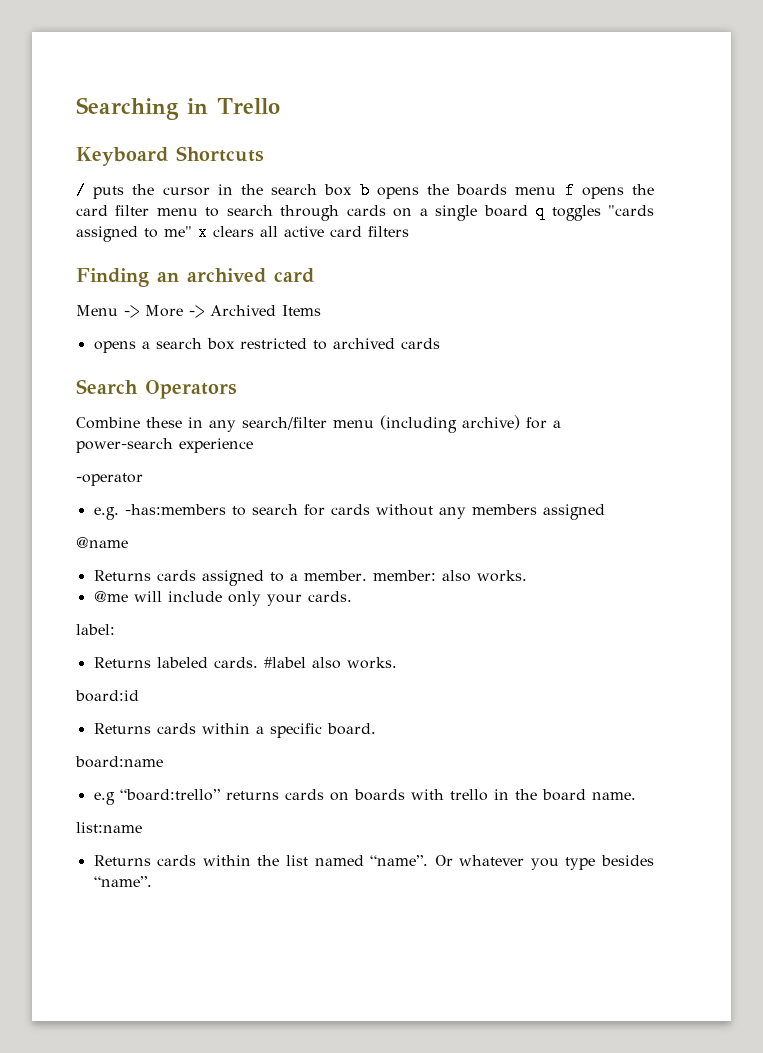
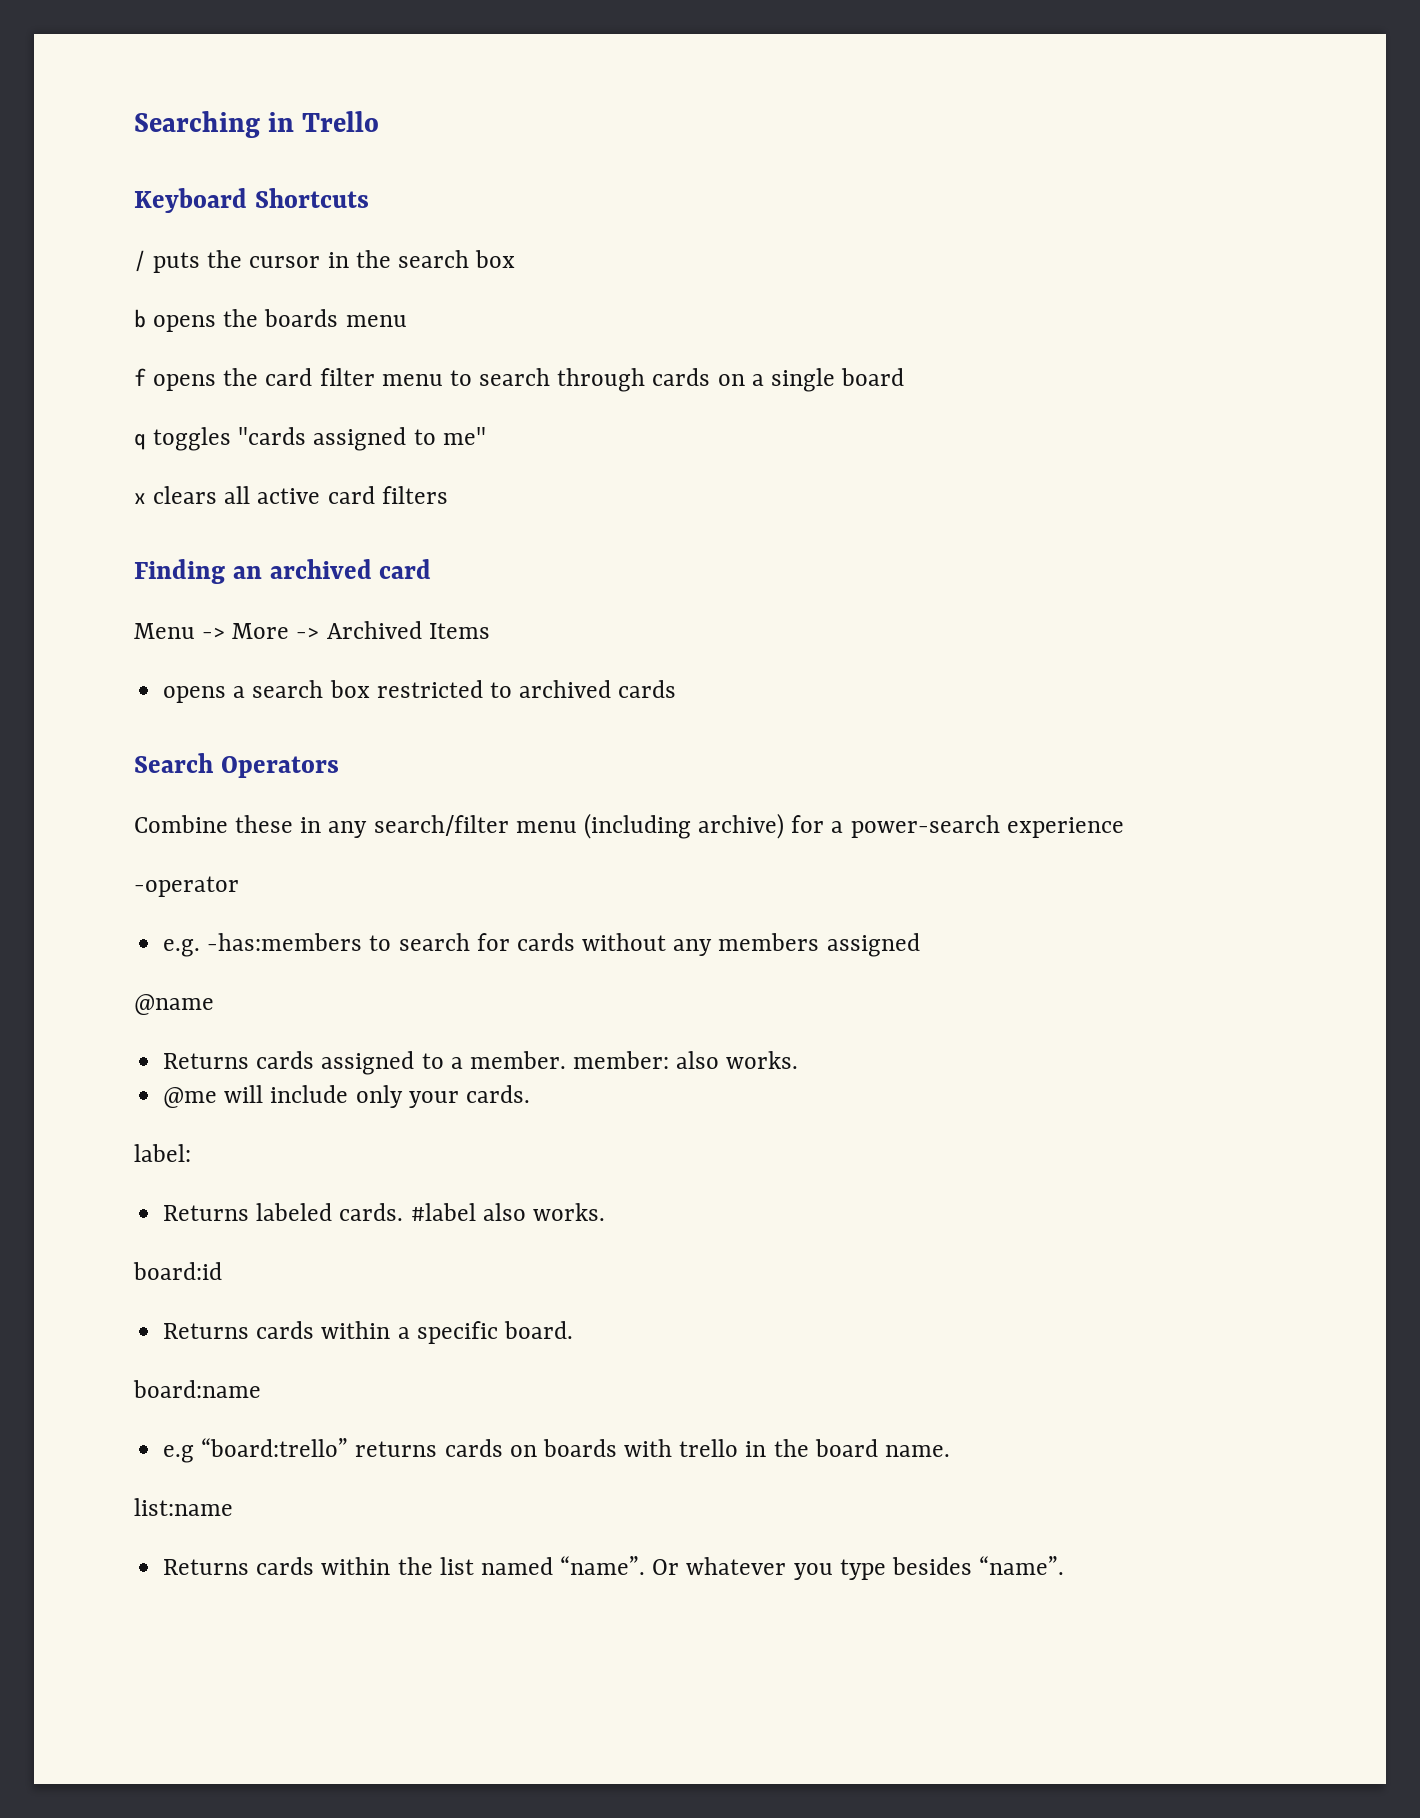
(353, 190) none -> (516, 259) //
(557, 191) none -> (407, 321) //
(528, 211) none -> (905, 377) //
(192, 231) none -> (486, 436) //

